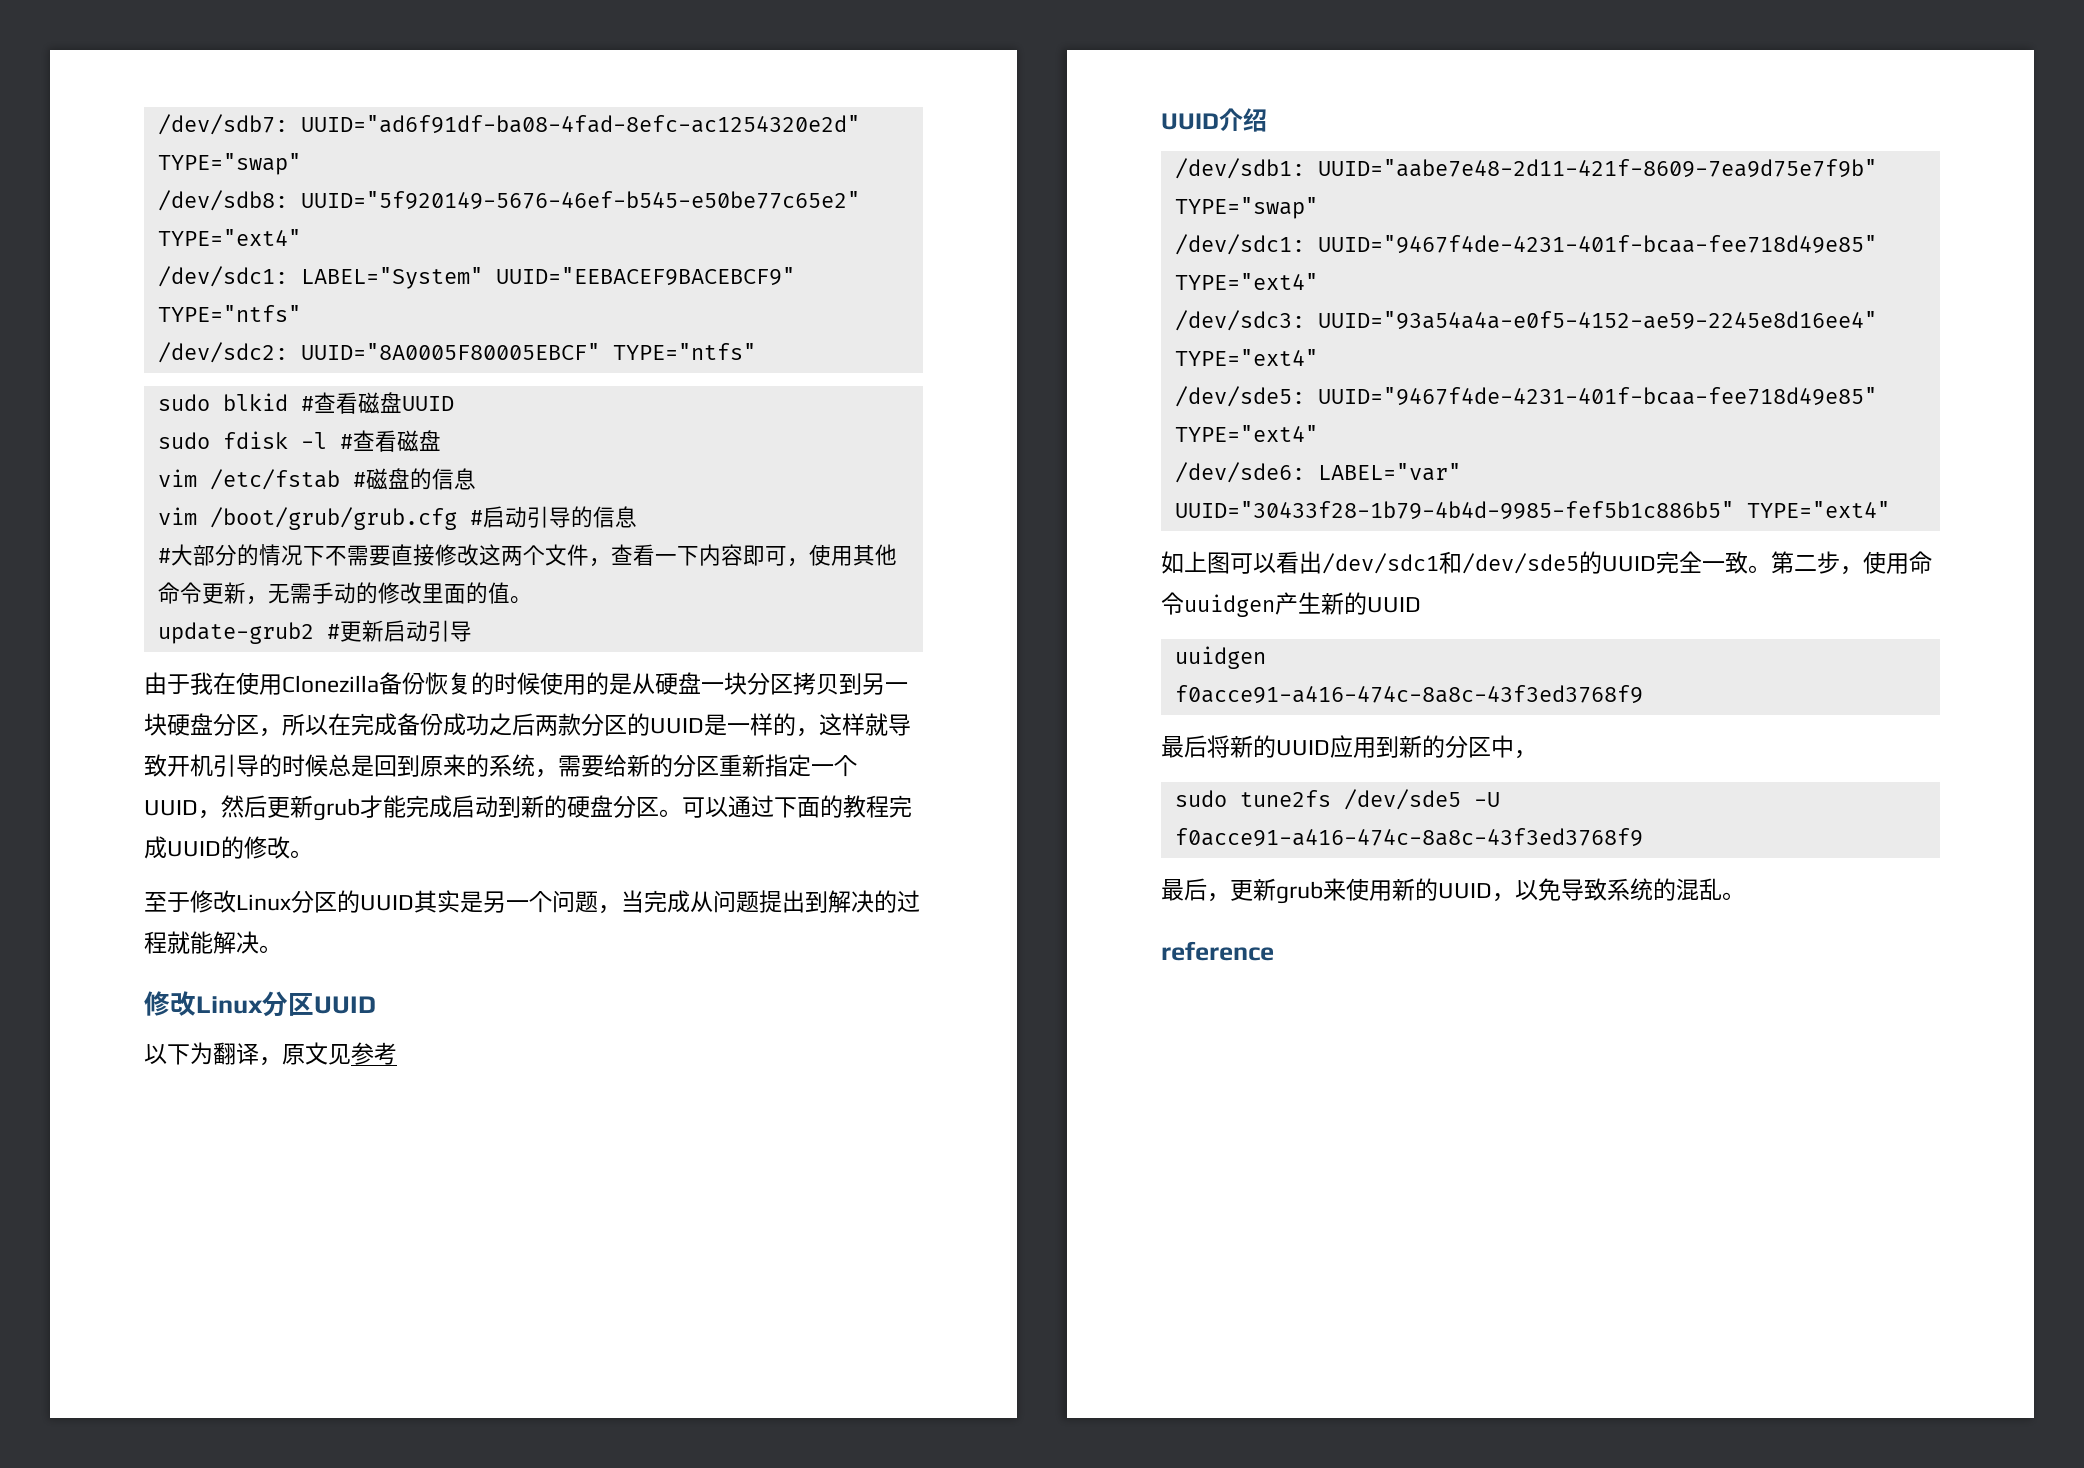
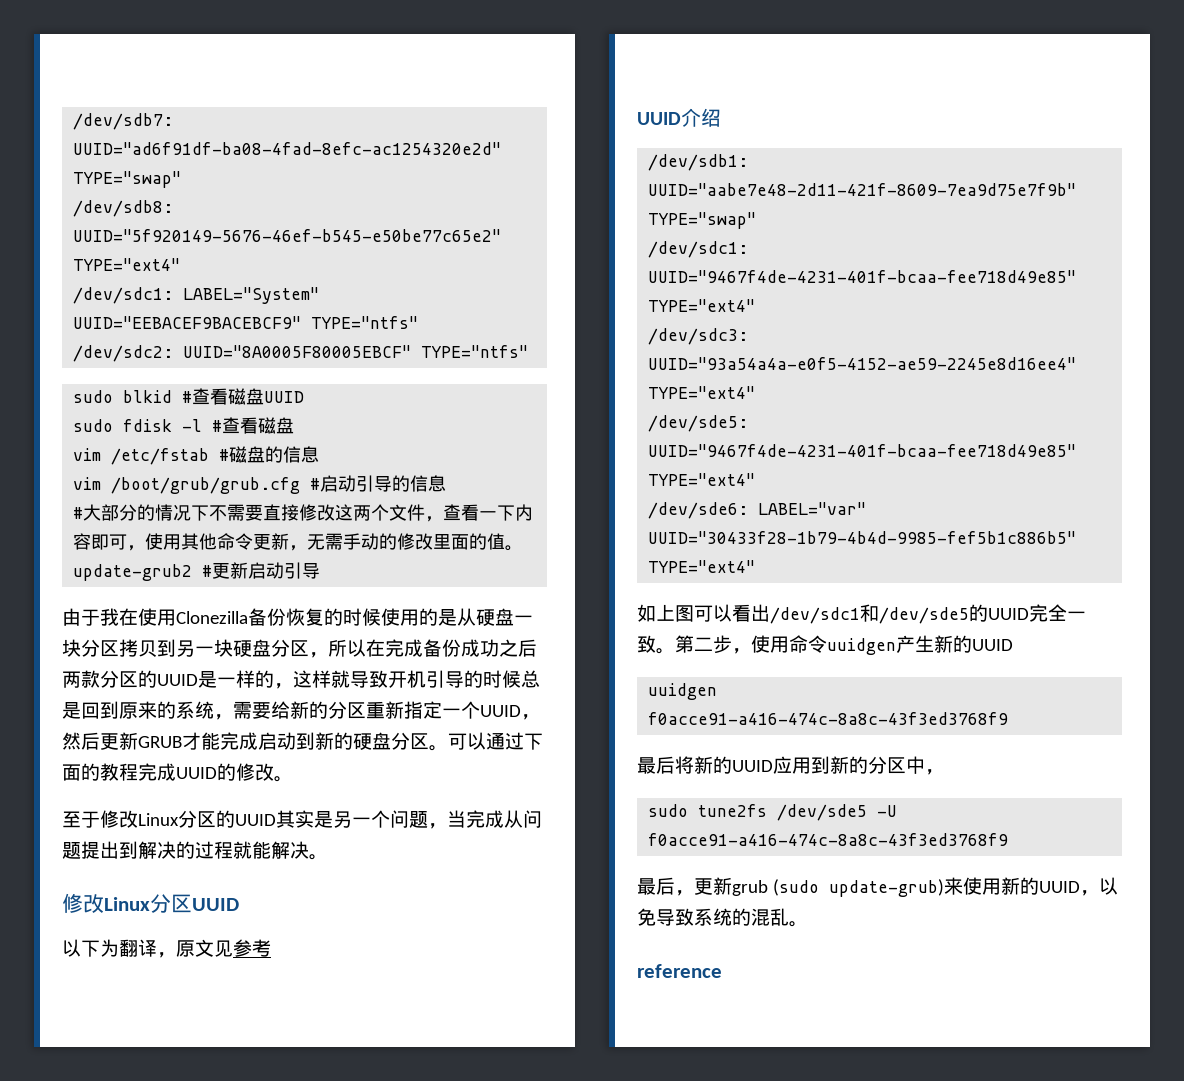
[313,798,360,821] grub -> [138,736,182,748] GRUB
(1323, 892) none -> [772,879,944,897] (sudo update-grub)

